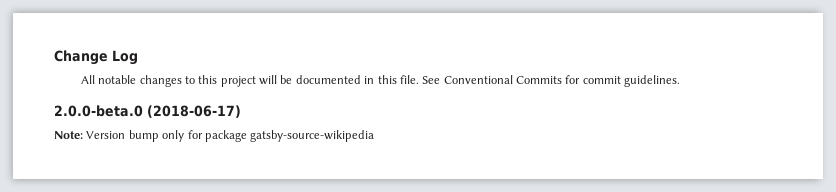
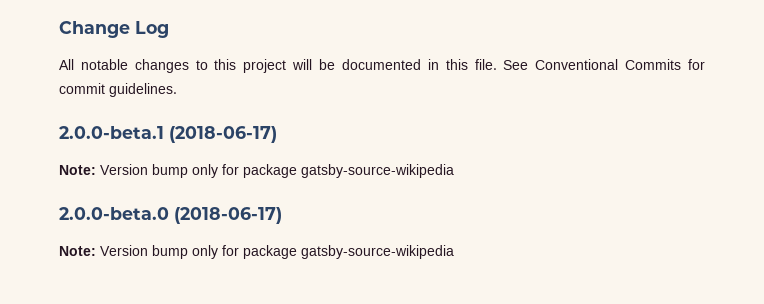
(681, 81) none -> [59,126,277,143] [59,164,454,178] // 2.0.0-beta.1 (2018-06-17) // Note: Version bump only for package gatsby-source-wikipedia

